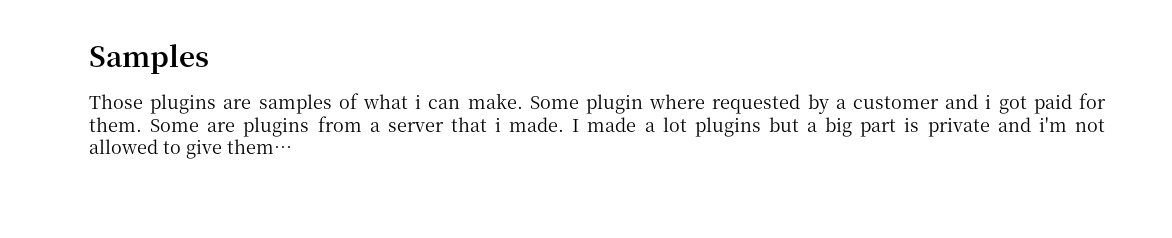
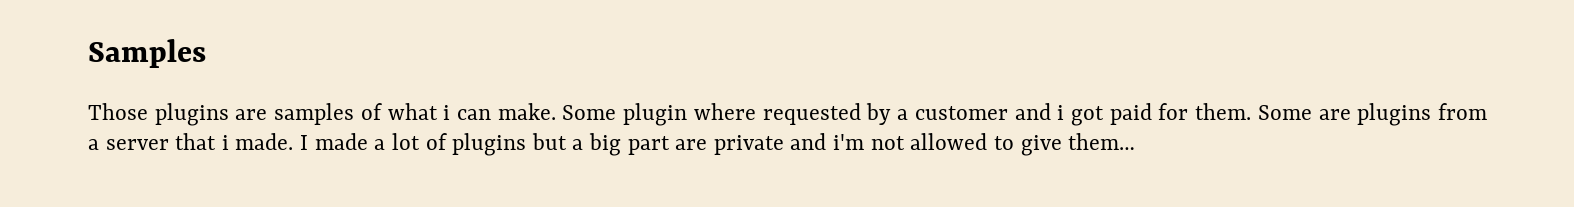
(687, 124) none -> [425,133,447,150] of
[904,117,920,132] is -> [675,139,708,150] are

